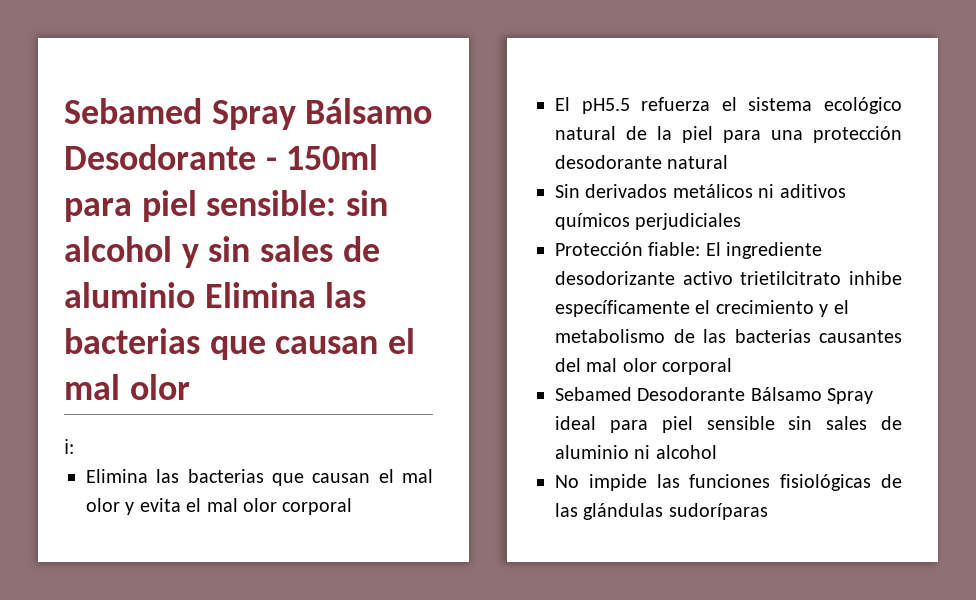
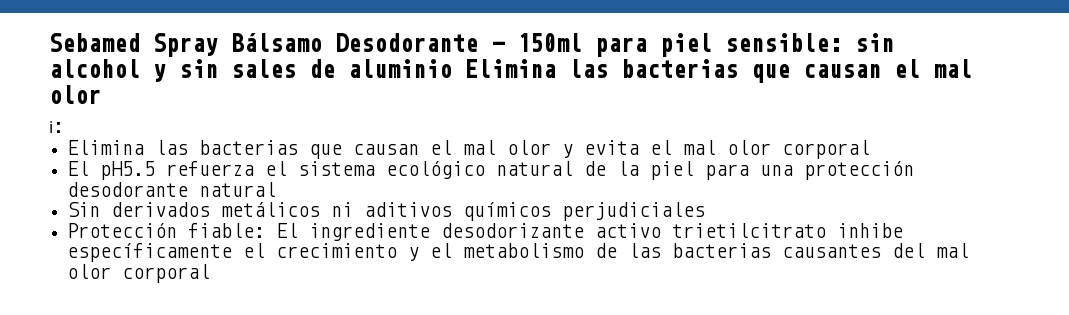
[555,387,874,404] [555,416,902,433] [555,445,717,459] [555,474,902,491] [555,503,768,520] // Sebamed Desodorante Bálsamo Spray ideal para piel sensible sin sales de aluminio ni alcohol // No impide las funciones fisiológicas de las glándulas sudoríparas -> (211, 273) none

